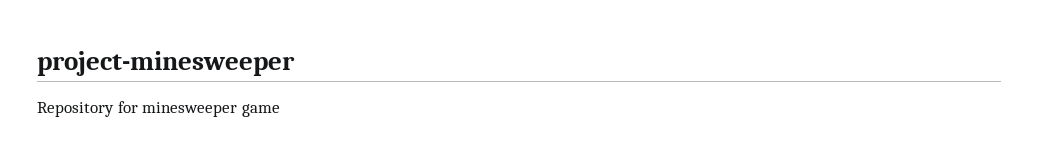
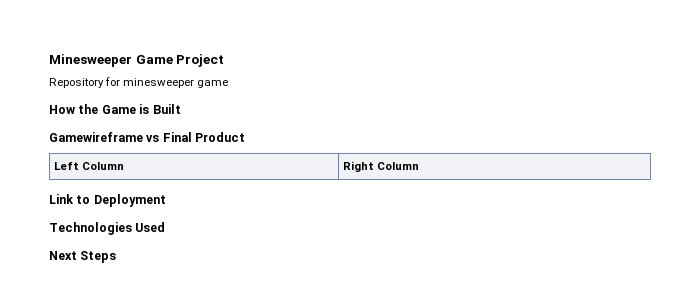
[37,51,295,76] project-minesweeper -> [49,54,225,67] Minesweeper Game Project
(280, 110) none -> [49,104,181,114] [49,132,246,142] [54,162,125,170] [343,161,420,172] [49,194,166,207] [49,222,166,235] [49,251,117,263] // How the Game is Built // Gamewireframe vs Final Product // Left Column | Right Column // Link to Deployment // Technologies Used // Next Steps

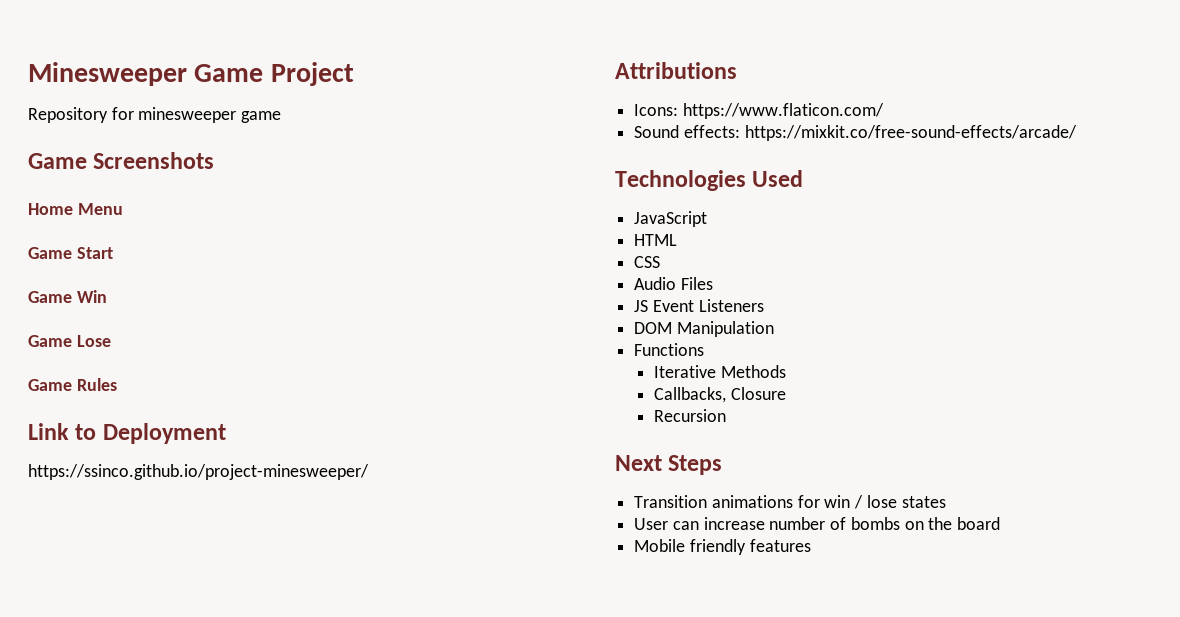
[49,104,181,114] [49,132,246,142] [54,162,125,170] [343,161,420,172] [49,194,166,207] [49,222,166,235] [49,251,117,263] How the Game is Built // Gamewireframe vs Final Product // Left Column | Right Column // Link to Deployment // Technologies Used // Next Steps -> [28,152,215,169] [28,203,123,215] [28,247,113,259] [28,290,107,303] [28,335,111,347] [28,378,117,391] [28,423,226,444] [28,464,369,480] [615,62,737,79] [634,103,884,119] [634,125,1077,141] [615,170,804,191] [634,211,708,227] [634,234,678,246] [634,256,661,268] [634,277,713,290] [634,299,764,312] [634,321,774,337] [634,343,705,356] [653,365,786,378] [653,387,786,403] [653,409,726,422] [615,455,723,475] [634,495,946,509] [634,517,1001,530] [634,539,811,555] Game Screenshots // Home Menu // Game Start // Game Win // Game Lose // Game Rules // Link to Deployment // https://ssinco.github.io/project-minesweeper/ // Attributions // Icons: https://www.flaticon.com/ // Sound effects: https://mixkit.co/free-sound-effects/arcade/ // Technologies Used // JavaScript // HTML // CSS // Audio Files // JS Event Listeners // DOM Manipulation // Functions // Iterative Methods // Callbacks, Closure // Recursion // Next Steps // Transition animations for win / lose states // User can increase number of bombs on the board // Mobile friendly features

